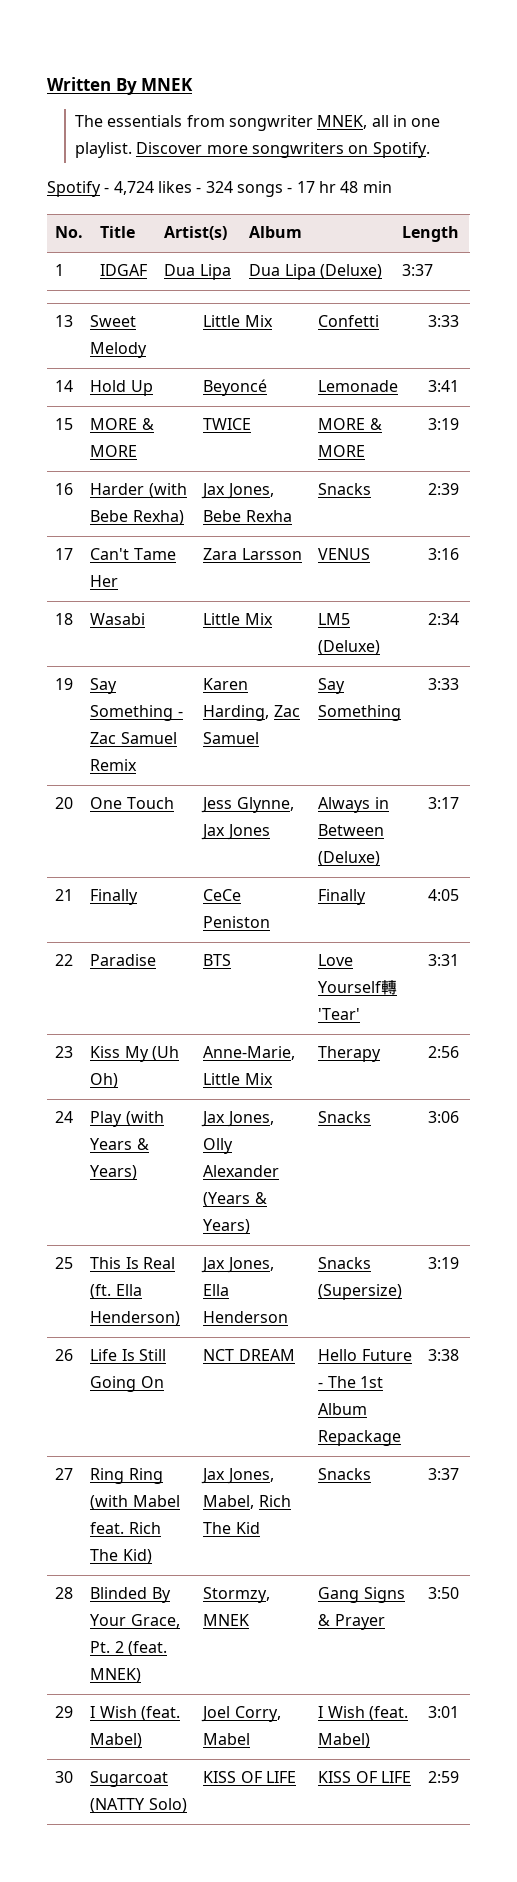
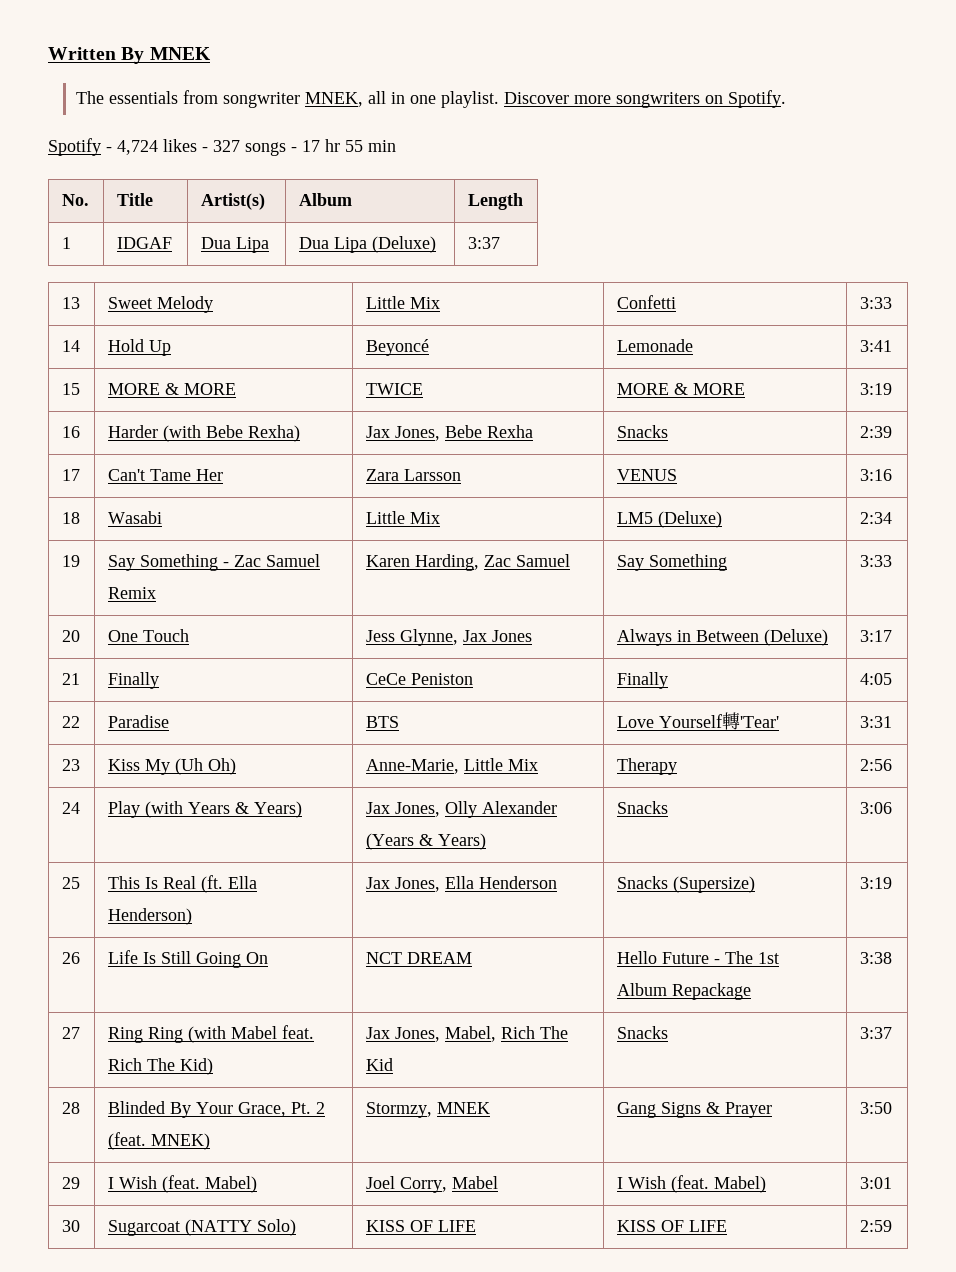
[205,181,233,193] 324 -> [213,140,240,152] 327
[340,181,359,193] 48 -> [345,140,363,152] 55

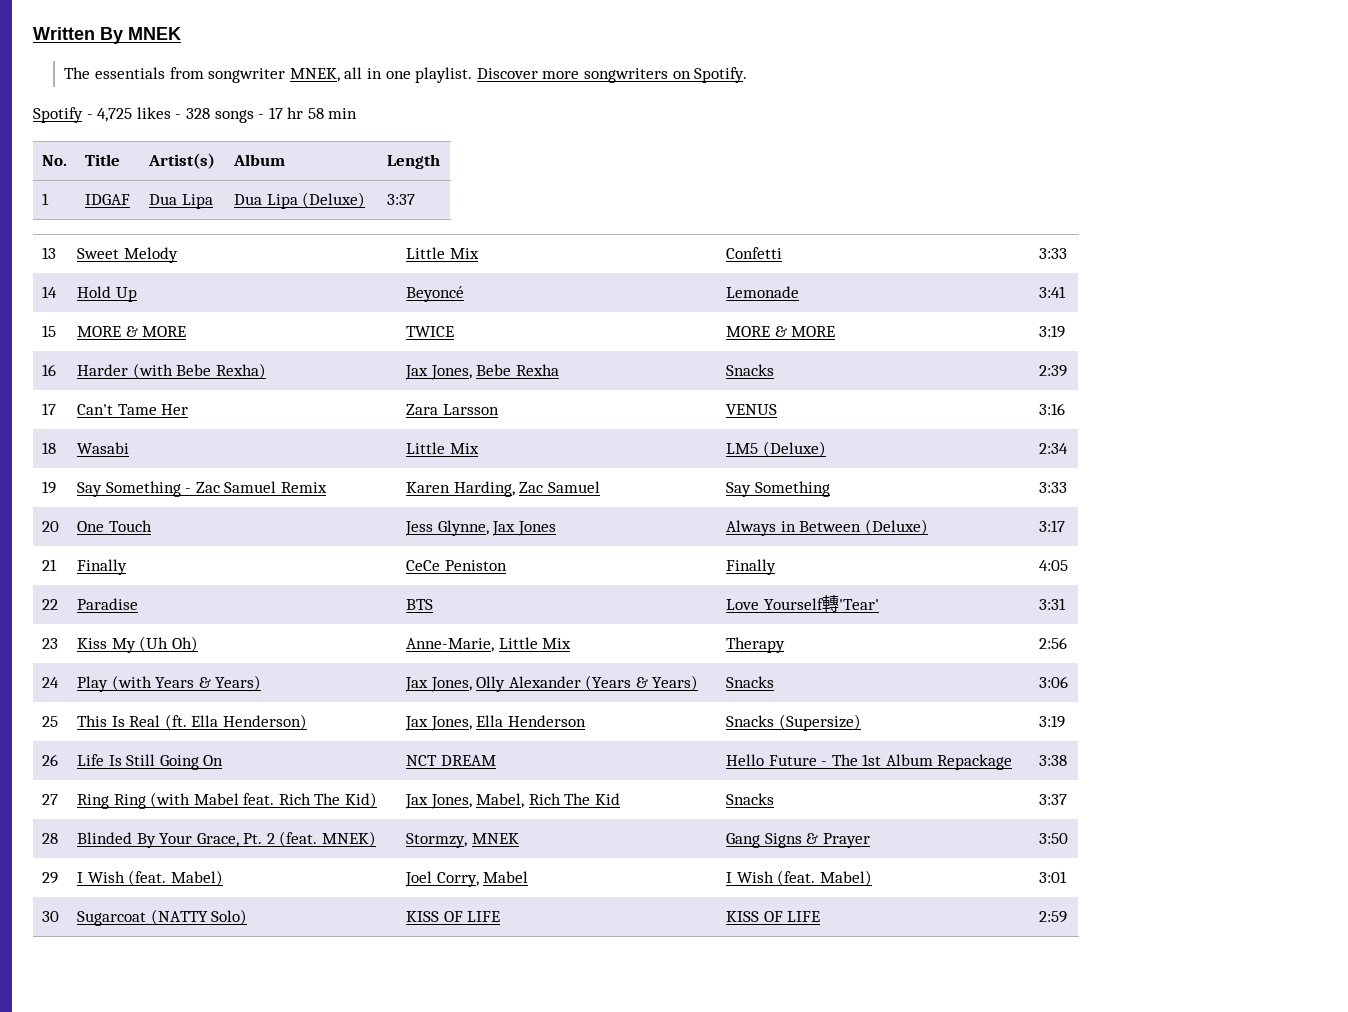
[117,140,158,155] 4,724 -> [97,108,133,122] 4,725
[213,140,240,152] 327 -> [185,108,210,119] 328
[345,140,363,152] 55 -> [307,108,324,119] 58

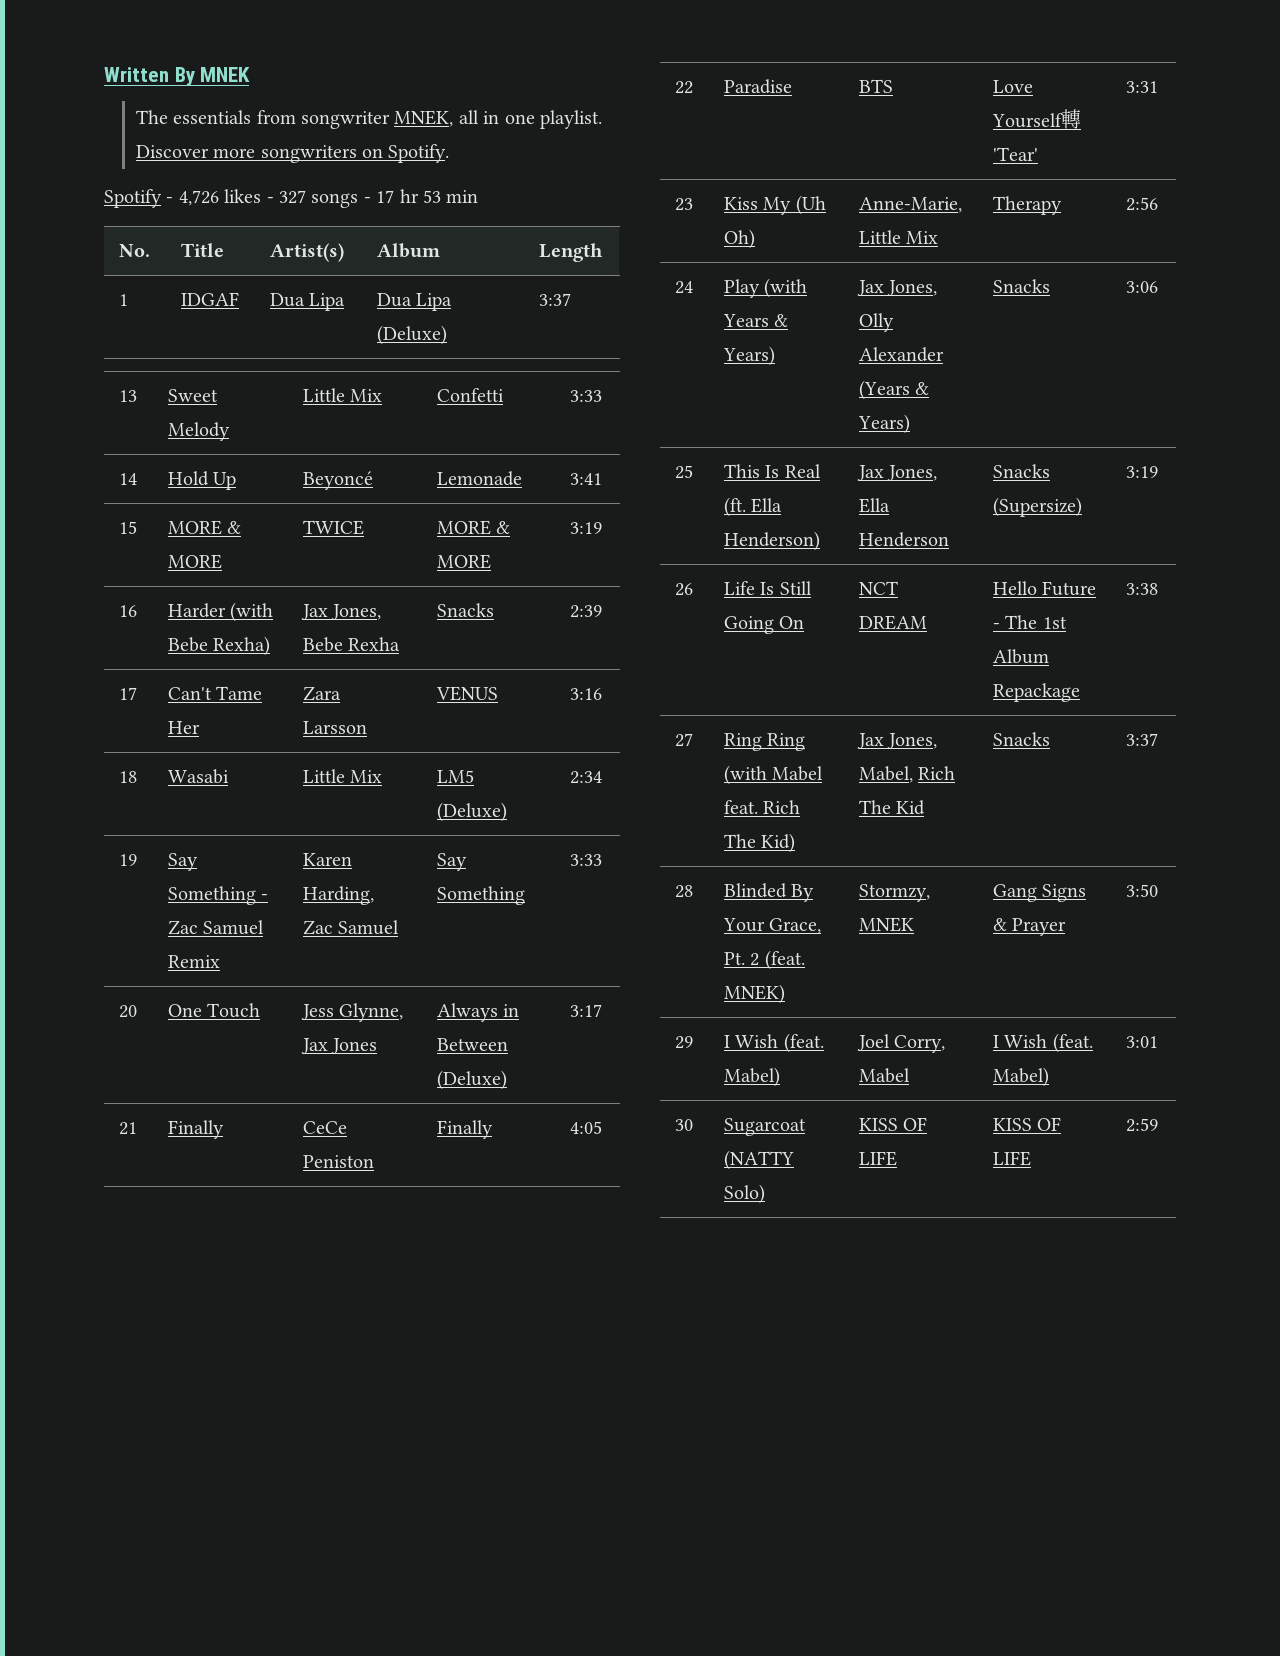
[97,108,133,122] 4,725 -> [178,190,219,206] 4,726
[185,108,210,119] 328 -> [279,190,306,204] 327
[307,108,324,119] 58 -> [422,190,441,203] 53

